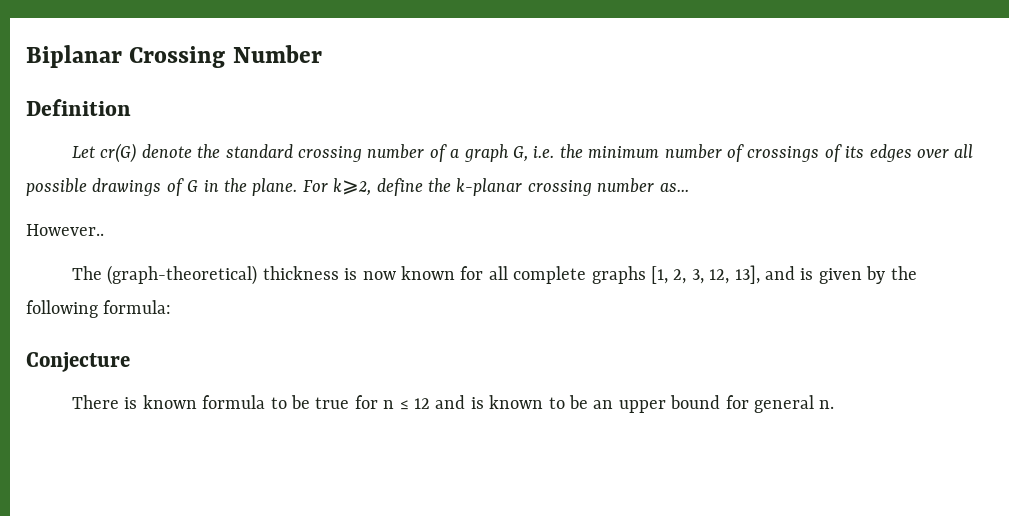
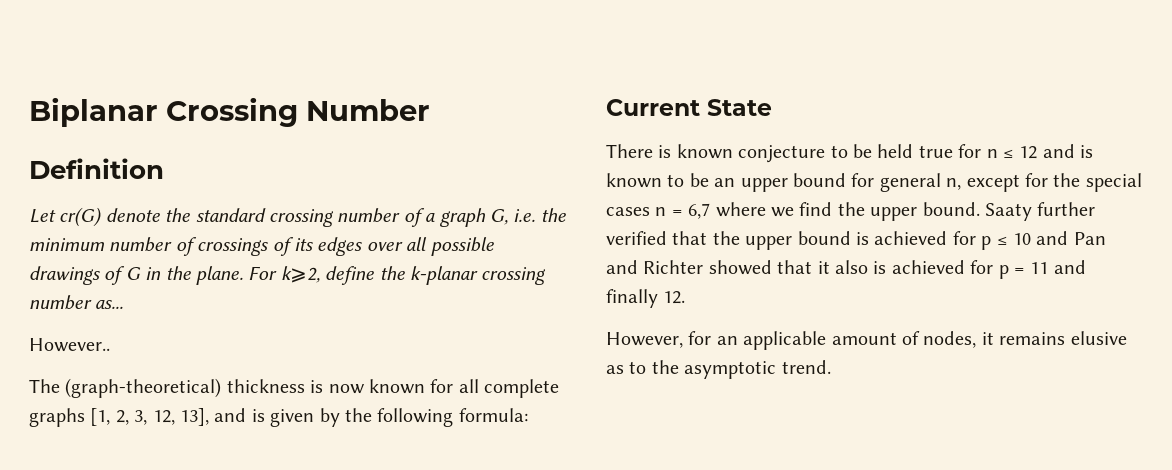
[26,352,130,372] Conjecture -> [606,99,772,116] Current State
[202,395,310,409] formula to be -> [738,144,914,163] conjecture to be held
[819,400,835,409] n. -> [946,173,1142,192] [606,202,1096,221] [606,231,1106,250] [606,260,1086,279] [606,289,686,308] [606,331,1127,350] [606,360,831,379] n, except for the special cases n = 6,7 where we find the upper bound. Saaty further verified that the upper bound is achieved for p ≤ 10 and Pan and Richter showed that it also is achieved for p = 11 and finally 12. // However, for an applicable amount of nodes, it remains elusive as to the asymptotic trend.

